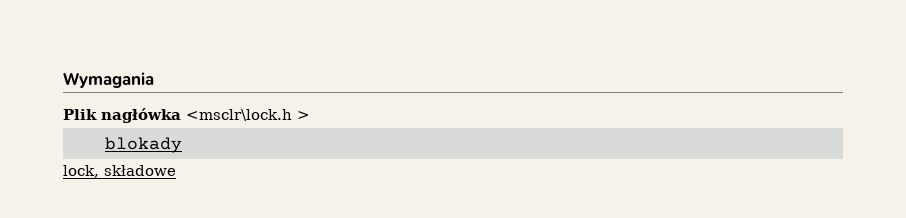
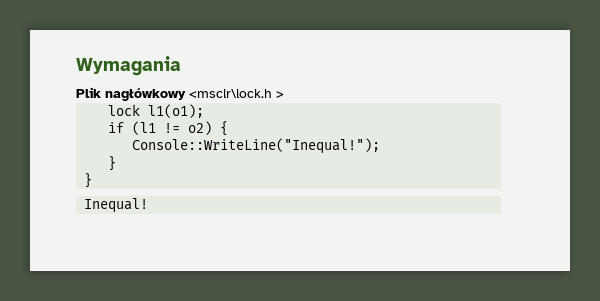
[101,108,181,123] nagłówka -> [105,88,186,101] nagłówkowy
[104,137,182,153] [63,165,176,178] blokady // lock, składowe -> [108,104,205,118] [108,121,229,136] [132,138,381,154] [108,156,117,171] [84,173,93,188] [84,198,149,213] lock l1(o1); // if (l1 != o2) { // Console::WriteLine("Inequal!"); // } // } // Inequal!

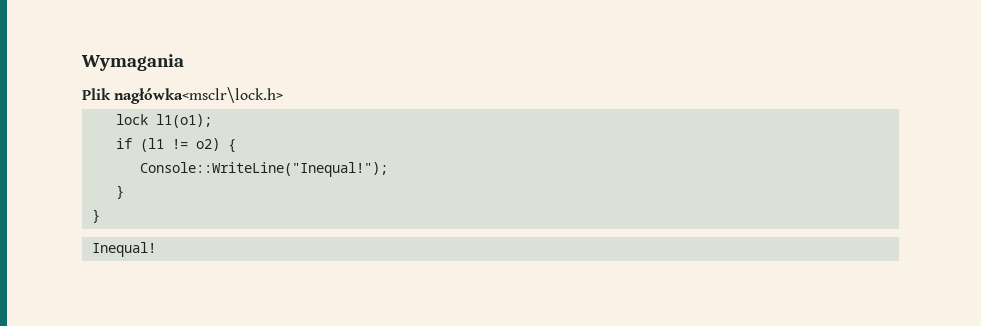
[105,88,284,101] nagłówkowy <msclr\lock.h > -> [114,87,284,104] nagłówka<msclr\lock.h>

